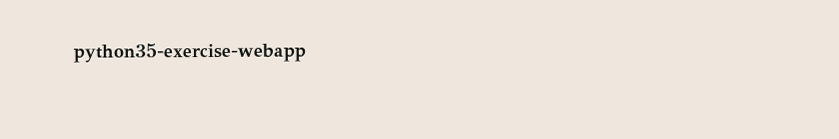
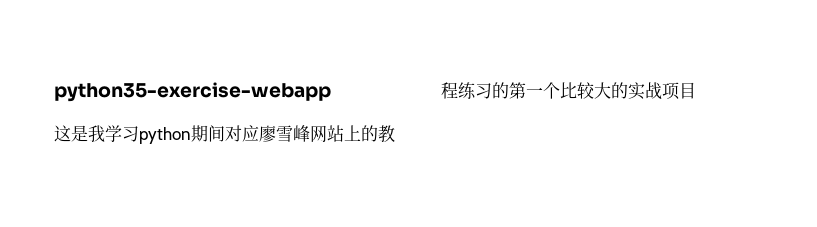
(306, 52) none -> [54,125,395,144] [441,82,696,100] // 这是我学习python期间对应廖雪峰网站上的教程练习的第一个比较大的实战项目

